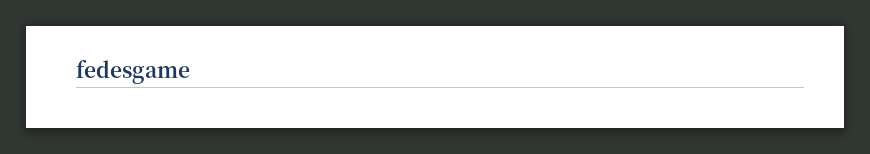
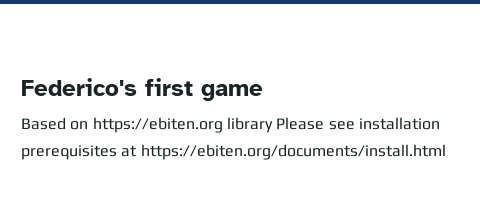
[76,60,190,84] fedesgame -> [21,78,263,101] [21,117,440,133] [21,144,446,160] Federico's first game // Based on https://ebiten.org library Please see installation prerequisites at https://ebiten.org/documents/install.html

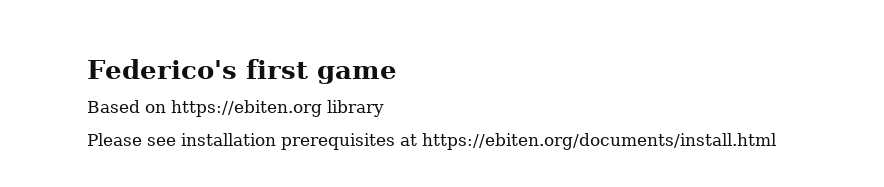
(273, 125) none -> (384, 108) //

